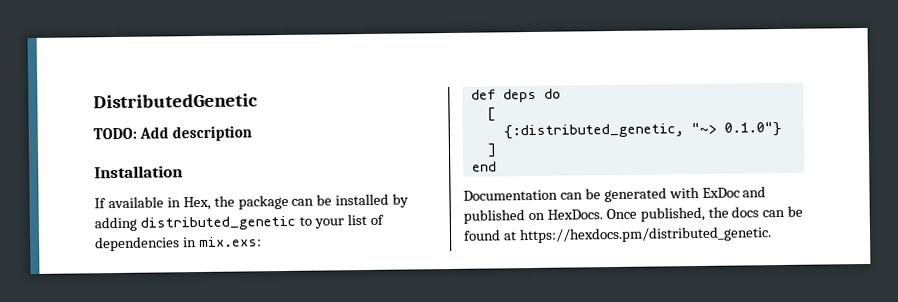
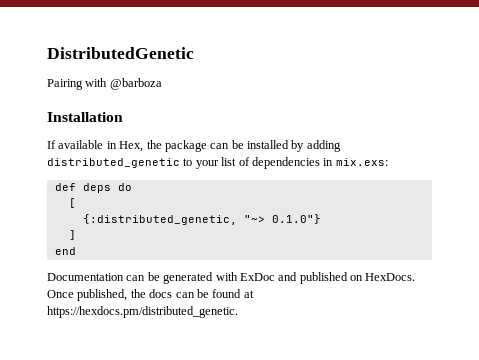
[93,125,252,142] TODO: Add description -> [47,78,162,90] Pairing with @barboza

